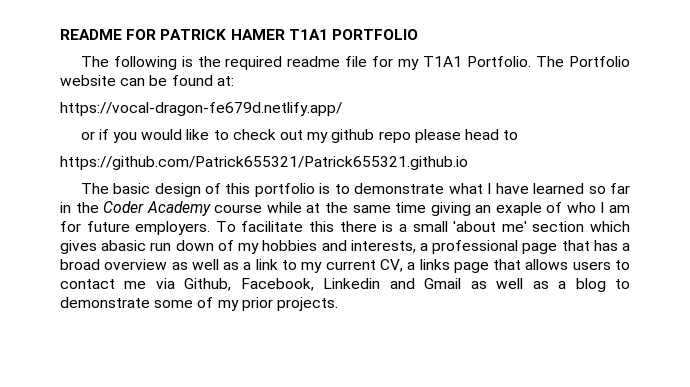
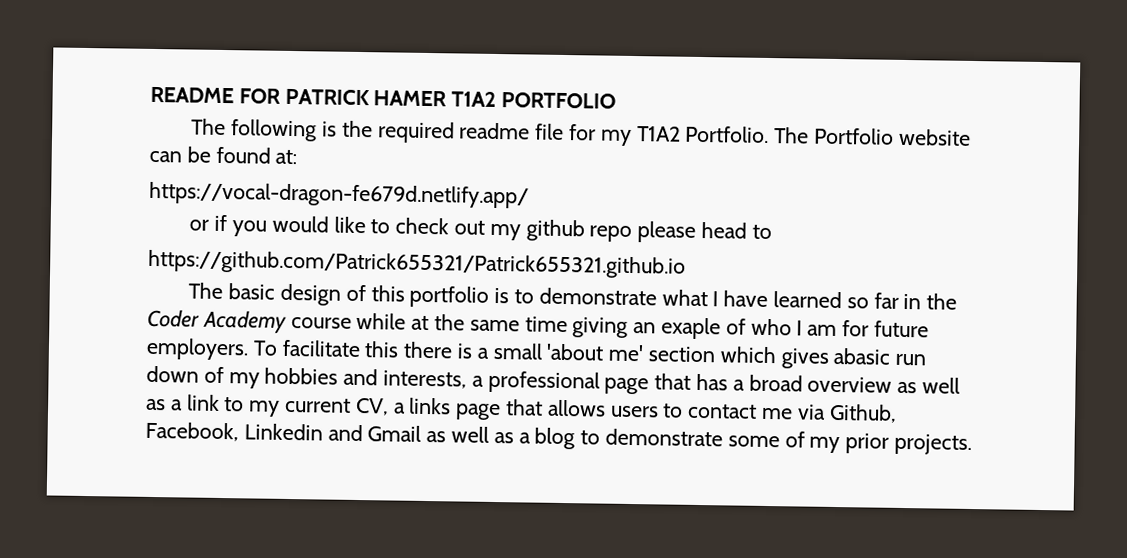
[288,29,328,40] T1A1 -> [451,91,497,107] T1A2
[423,56,463,67] T1A1 -> [636,126,681,142] T1A2

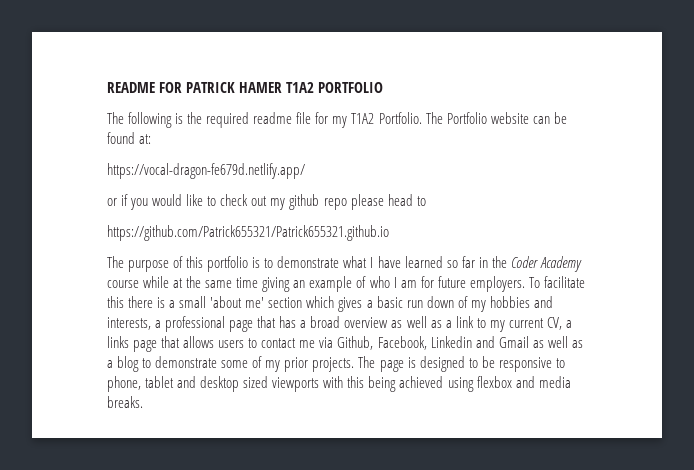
[228,283,341,306] basic design -> [128,260,170,272] purpose
[661,317,722,340] exaple -> [309,276,353,292] example
[833,347,892,365] abasic -> [366,296,403,308] a basic
(973, 444) none -> [358,356,565,372] [107,376,571,392] [107,396,143,408] The page is designed to be responsive to phone, tablet and desktop sized viewports with this being achieved using flexbox and media breaks.

